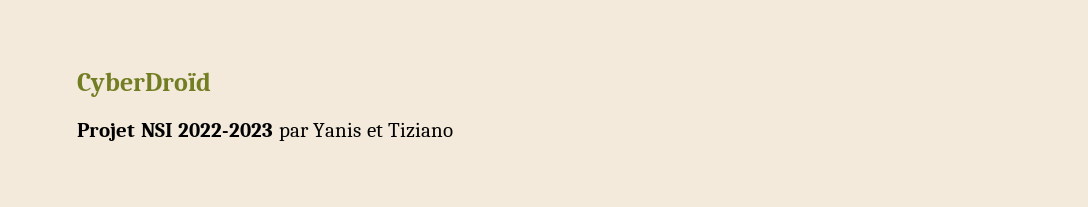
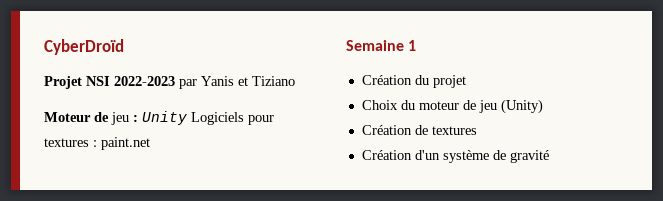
(454, 130) none -> [44,111,274,125] [44,137,150,150] [346,40,417,51] [361,75,466,88] [361,99,543,114] [361,125,477,135] [361,150,549,163] // Moteur de jeu : Unity Logiciels pour textures : paint.net // Semaine 1 // Création du projet // Choix du moteur de jeu (Unity) // Création de textures // Création d'un système de gravité

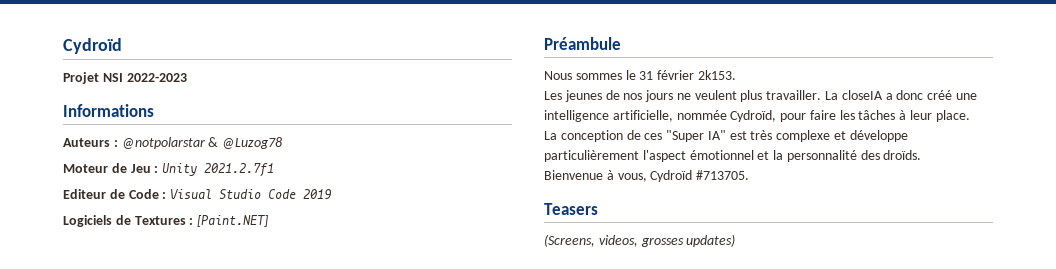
[44,39,124,55] CyberDroïd -> [63,38,122,54] Cydroïd
[179,76,295,89] par Yanis et Tiziano -> [63,104,154,117] [63,137,283,149] // Informations // Auteurs : @notpolarstar & @Luzog78
[111,112,129,125] jeu -> [130,164,151,173] Jeu
[191,112,274,125] [44,137,150,150] [346,40,417,51] [361,75,466,88] [361,99,543,114] [361,125,477,135] [361,150,549,163] Logiciels pour textures : paint.net // Semaine 1 // Création du projet // Choix du moteur de jeu (Unity) // Création de textures // Création d'un système de gravité -> [204,163,275,177] [63,189,333,199] [63,215,269,227] [544,37,621,50] [544,70,736,80] [544,90,977,102] [544,110,970,122] [544,130,908,142] [544,150,922,162] [544,170,750,182] [544,203,598,215] [544,234,736,247] 2021.2.7f1 // Editeur de Code : Visual Studio Code 2019 // Logiciels de Textures : [Paint.NET] // Préambule // Nous sommes le 31 février 2k153. // Les jeunes de nos jours ne veulent plus travailler. La closeIA a donc créé une intelligence artificielle, nommée Cydroïd, pour faire les tâches à leur place. // La conception de ces "Super IA" est très complexe et développe particulièrement l'aspect émotionnel et la personnalité des droïds. // Bienvenue à vous, Cydroïd #713705. // Teasers // (Screens, videos, grosses updates)

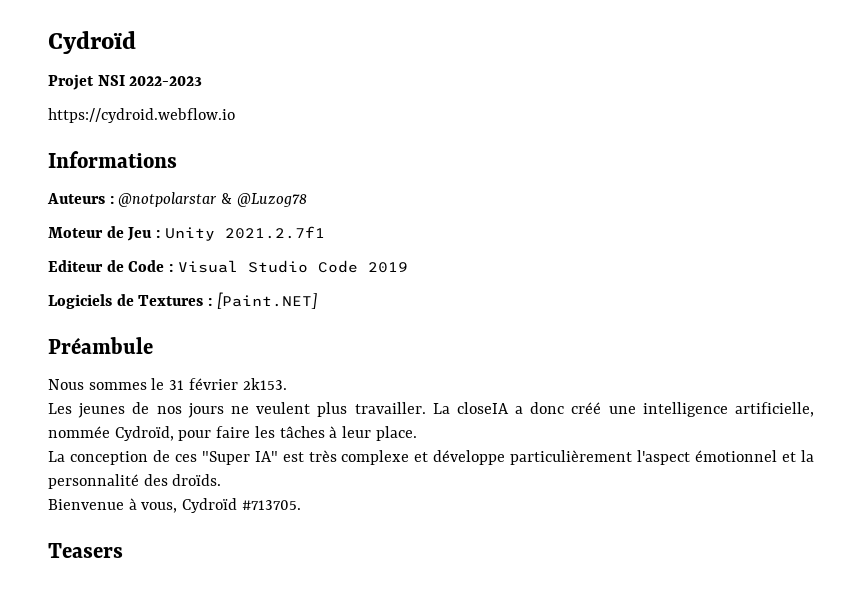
(187, 77) none -> [48,108,235,123] // https://cydroid.webflow.io
[544,234,736,247] // (Screens, videos, grosses updates) -> (123, 550) none

